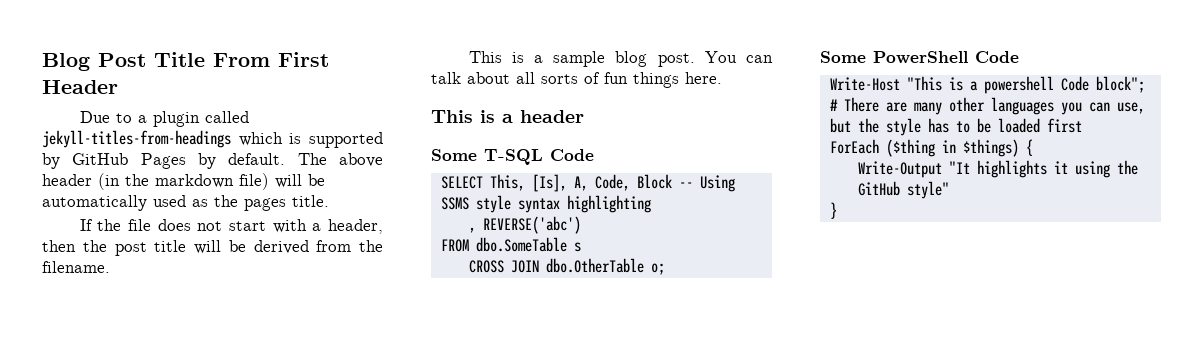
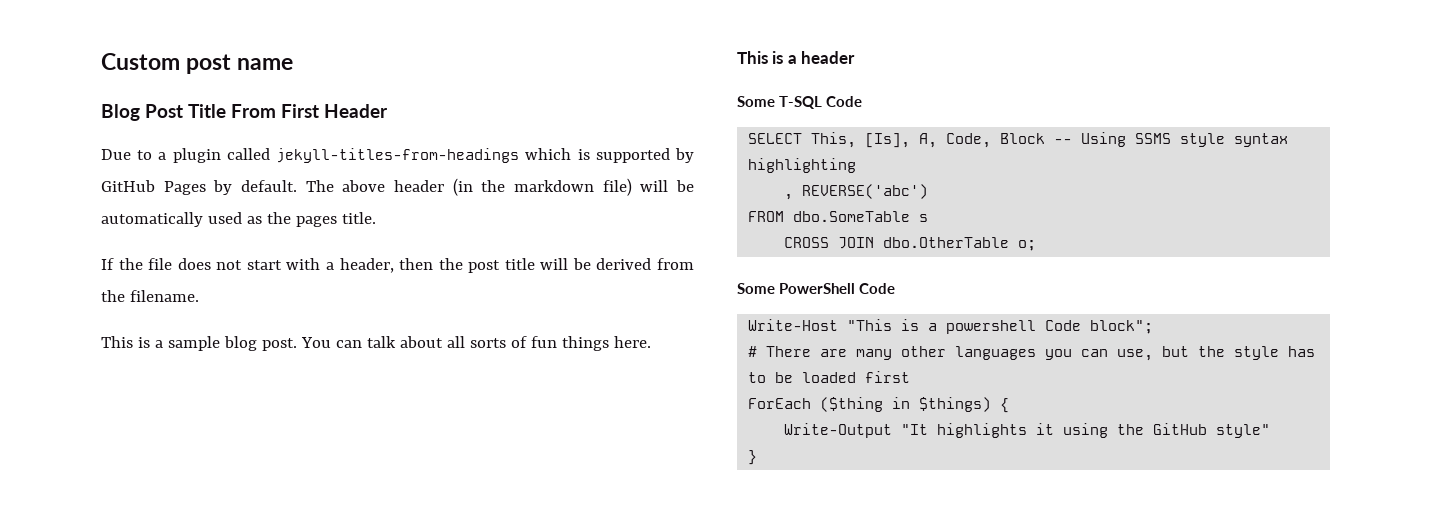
(42, 62) none -> [101,53,294,74] Custom post name //

